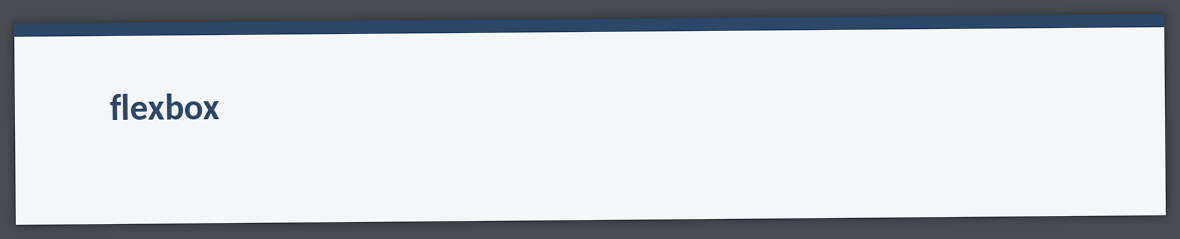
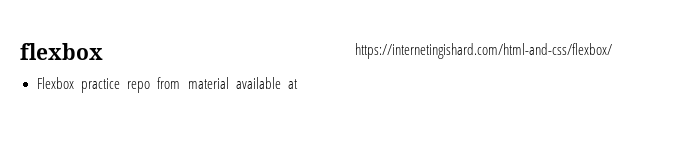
(220, 107) none -> [36,77,298,93] [354,43,612,59] // Flexbox practice repo from material available at https://internetingishard.com/html-and-css/flexbox/

